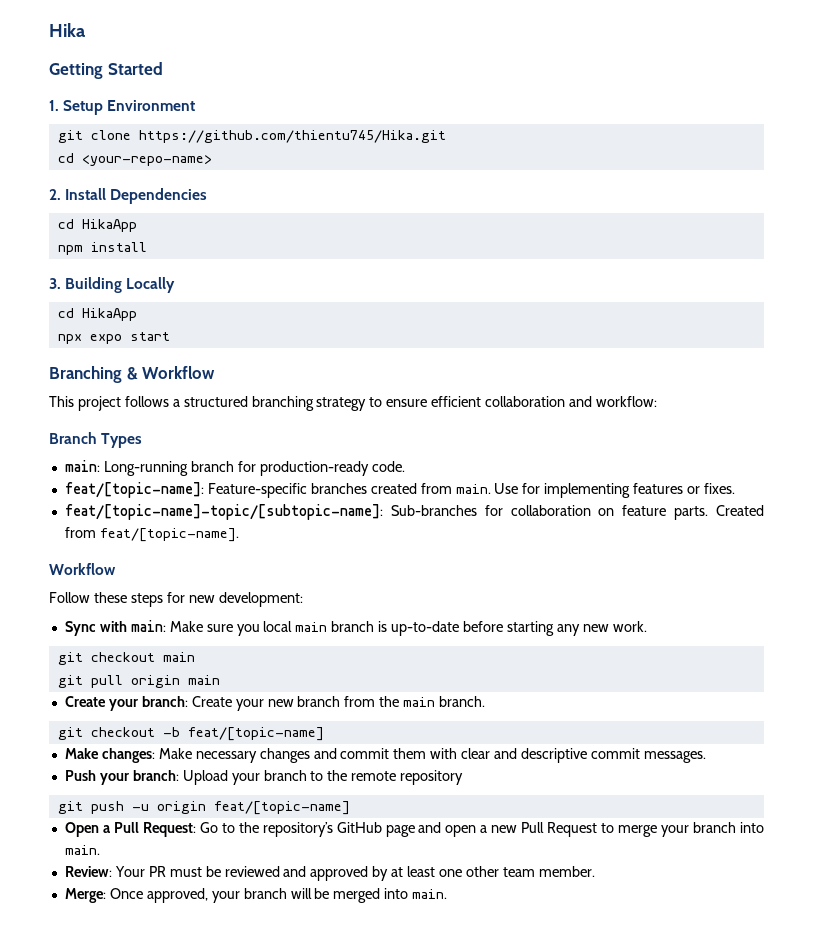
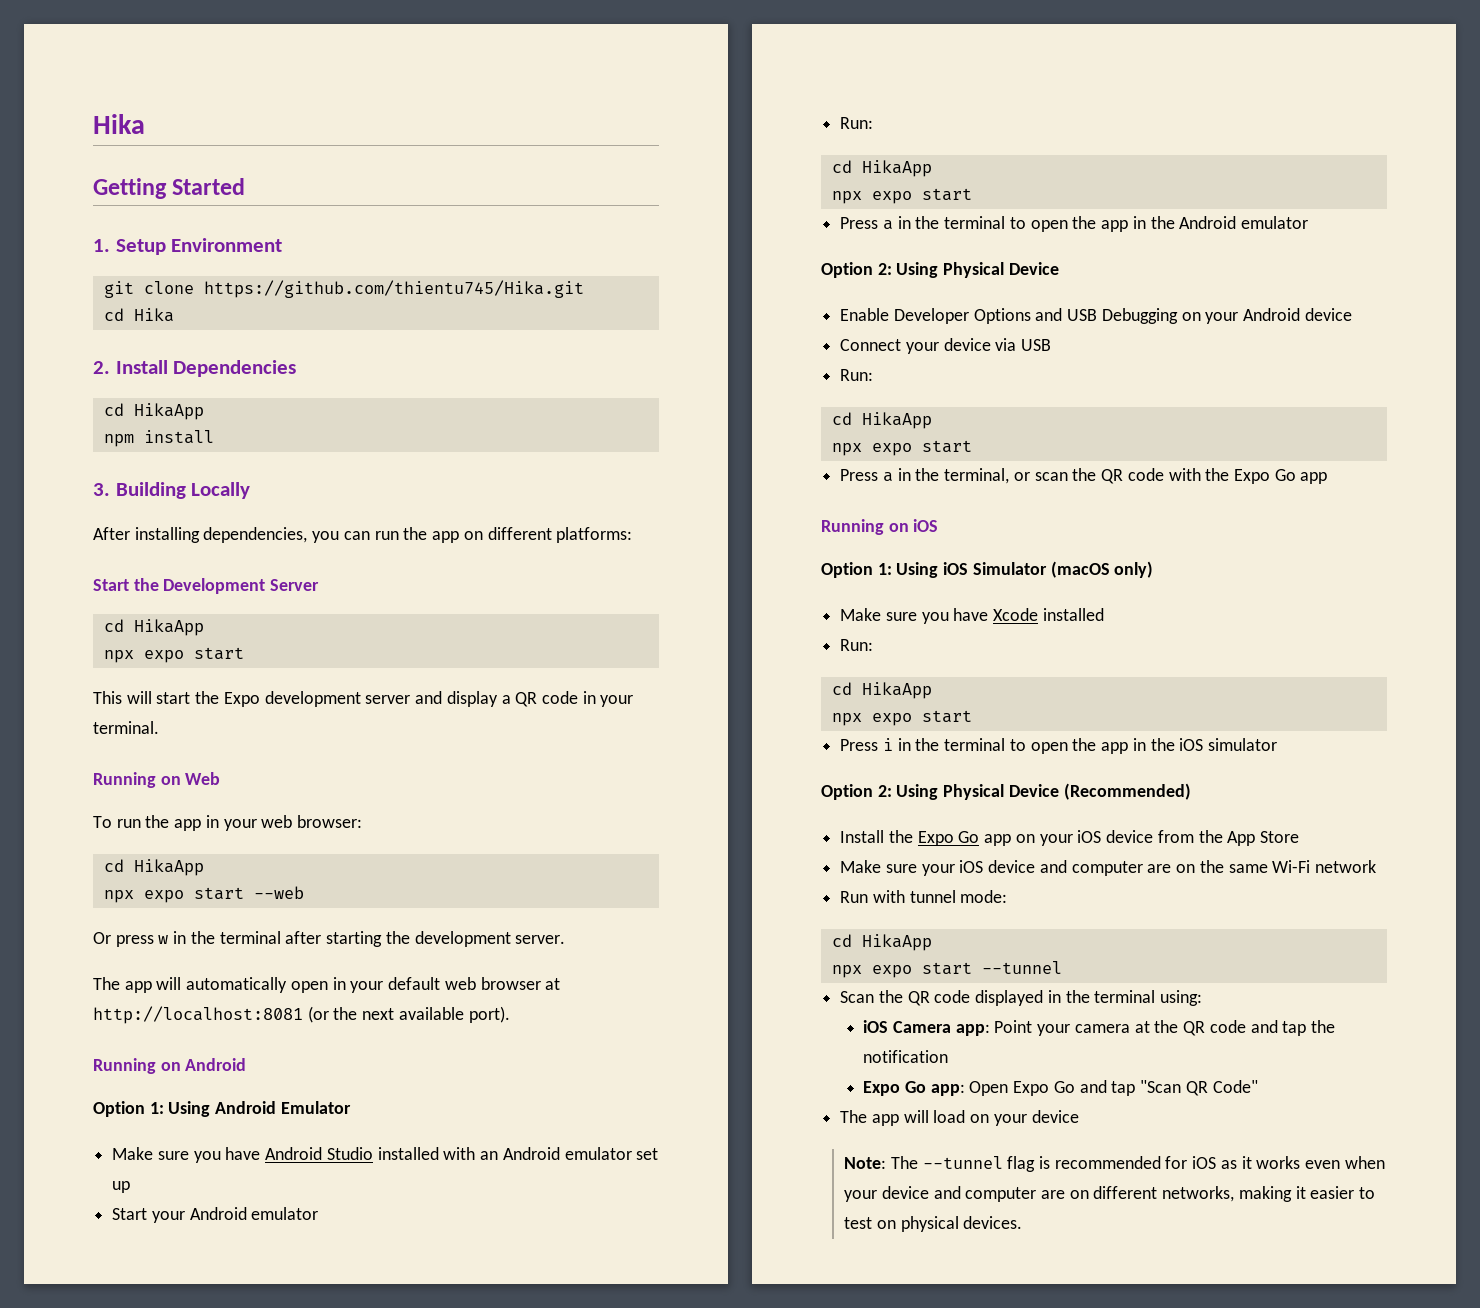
[81,155,212,166] <your-repo-name> -> [133,308,174,322] Hika
[57,308,137,321] [57,332,170,344] [49,366,216,383] [49,396,657,411] [49,432,143,448] [64,460,405,476] [64,482,736,498] [64,504,765,520] [64,527,239,542] [49,563,116,575] [49,592,303,607] [64,620,647,636] [57,652,195,665] [57,675,220,688] [64,696,486,711] [57,727,324,741] [64,748,706,763] [64,770,464,785] [57,801,350,815] [64,822,764,837] [64,845,100,855] [64,866,595,881] [64,888,448,903] // cd HikaApp // npx expo start // Branching & Workflow // This project follows a structured branching strategy to ensure efficient collaboration and workflow: // Branch Types // main: Long-running branch for production-ready code. // feat/[topic-name]: Feature-specific branches created from main. Use for implementing features or fixes. // feat/[topic-name]-topic/[subtopic-name]: Sub-branches for collaboration on feature parts. Created from feat/[topic-name]. // Workflow // Follow these steps for new development: // Sync with main: Make sure you local main branch is up-to-date before starting any new work. // git checkout main // git pull origin main // Create your branch: Create your new branch from the main branch. // git checkout -b feat/[topic-name] // Make changes: Make necessary changes and commit them with clear and descriptive commit messages. // Push your branch: Upload your branch to the remote repository // git push -u origin feat/[topic-name] // Open a Pull Request: Go to the repository’s GitHub page and open a new Pull Request to merge your branch into main. // Review: Your PR must be reviewed and approved by at least one other team member. // Merge: Once approved, your branch will be merged into main. -> [93,527,633,543] [93,578,320,594] [103,619,204,636] [103,647,244,663] [93,691,634,707] [93,721,159,734] [93,772,221,788] [93,815,363,831] [103,859,204,876] [103,886,304,903] [93,931,566,947] [93,977,561,993] [93,1006,510,1024] [93,1058,247,1074] [93,1101,351,1117] [112,1147,659,1163] [112,1181,131,1193] [112,1207,319,1223] [840,117,874,129] [831,160,932,177] [831,188,972,204] [840,216,1308,232] [821,262,1059,278] [840,308,1352,324] [840,338,1052,354] [840,369,874,381] [831,412,932,429] [831,440,972,456] [840,468,1328,484] [821,519,939,535] [821,561,1154,578] [840,608,1104,624] [840,639,874,651] [831,682,932,699] [831,710,972,726] [840,738,1277,754] [821,783,1191,800] [840,830,1299,846] [840,860,1376,876] [840,890,1008,903] [831,934,932,951] [831,961,1062,978] [840,990,1203,1006] [863,1020,1336,1036] [863,1050,949,1063] [863,1080,1258,1096] [840,1110,1079,1126] [844,1156,1385,1172] [844,1186,1376,1202] [844,1216,1023,1232] // After installing dependencies, you can run the app on different platforms: // Start the Development Server // cd HikaApp // npx expo start // This will start the Expo development server and display a QR code in your terminal. // Running on Web // To run the app in your web browser: // cd HikaApp // npx expo start --web // Or press w in the terminal after starting the development server. // The app will automatically open in your default web browser at http://localhost:8081 (or the next available port). // Running on Android // Option 1: Using Android Emulator // Make sure you have Android Studio installed with an Android emulator set up // Start your Android emulator // Run: // cd HikaApp // npx expo start // Press a in the terminal to open the app in the Android emulator // Option 2: Using Physical Device // Enable Developer Options and USB Debugging on your Android device // Connect your device via USB // Run: // cd HikaApp // npx expo start // Press a in the terminal, or scan the QR code with the Expo Go app // Running on iOS // Option 1: Using iOS Simulator (macOS only) // Make sure you have Xcode installed // Run: // cd HikaApp // npx expo start // Press i in the terminal to open the app in the iOS simulator // Option 2: Using Physical Device (Recommended) // Install the Expo Go app on your iOS device from the App Store // Make sure your iOS device and computer are on the same Wi-Fi network // Run with tunnel mode: // cd HikaApp // npx expo start --tunnel // Scan the QR code displayed in the terminal using: // iOS Camera app: Point your camera at the QR code and tap the notification // Expo Go app: Open Expo Go and tap "Scan QR Code" // The app will load on your device // Note: The --tunnel flag is recommended for iOS as it works even when your device and computer are on different networks, making it easier to test on physical devices.

